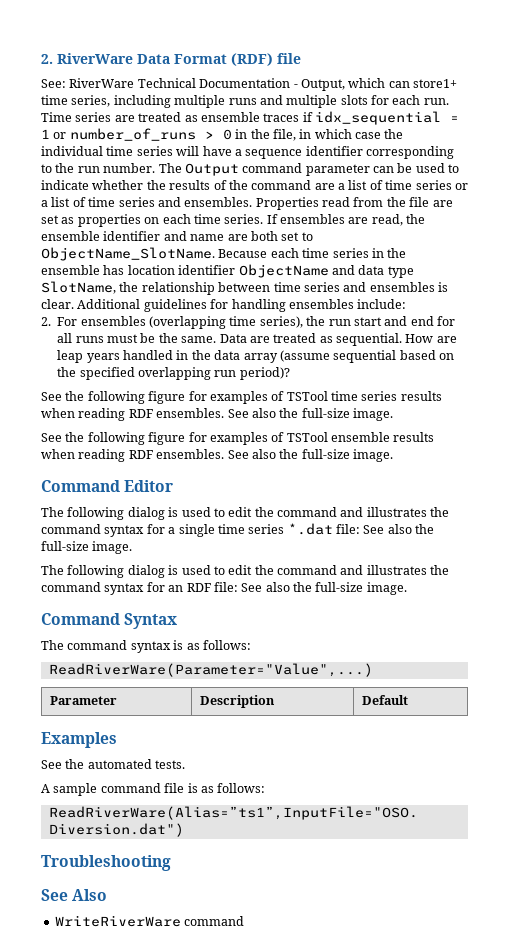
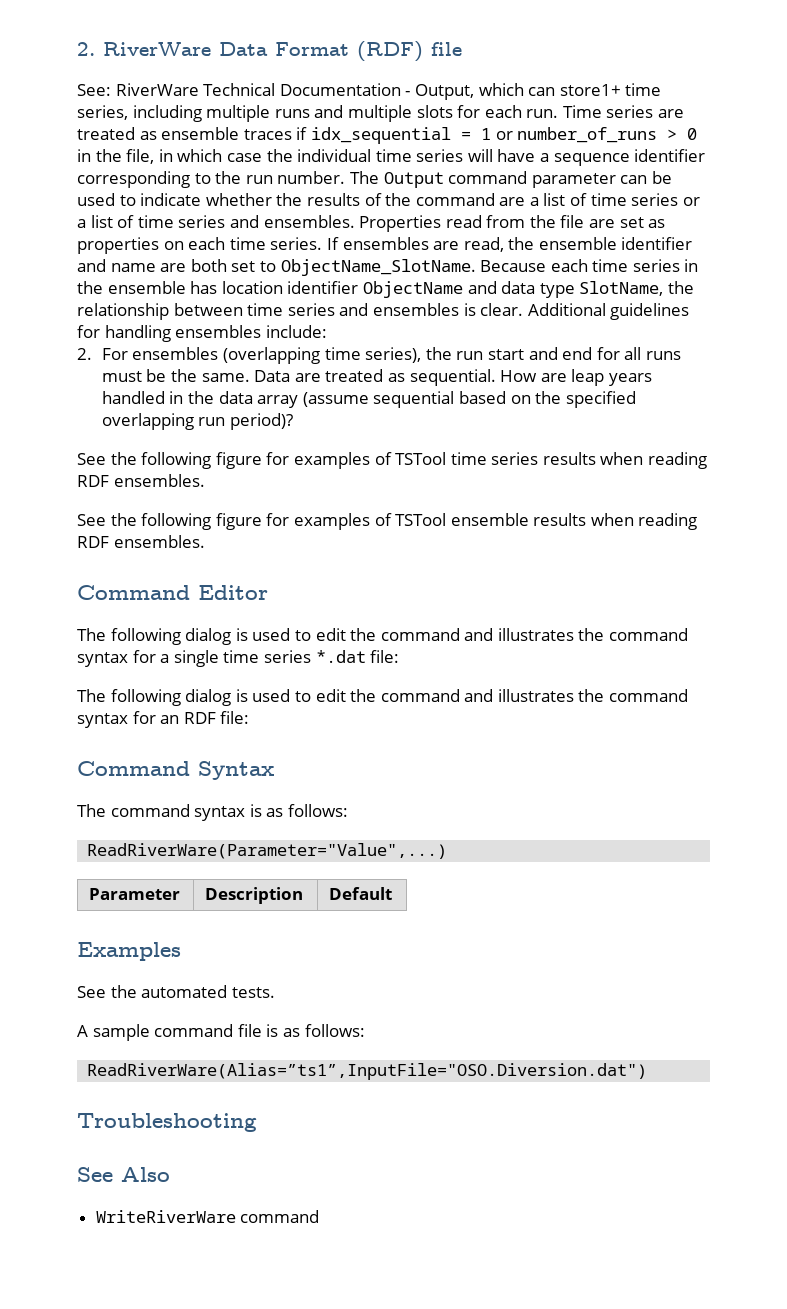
[227,408,393,421] See also the full-size image. -> (205, 480) none
[227,449,393,462] See also the full-size image. -> (205, 541) none
[363,524,435,534] [41,541,133,554] See also the full-size image. -> (400, 656) none
[241,582,407,595] See also the full-size image. -> (250, 717) none

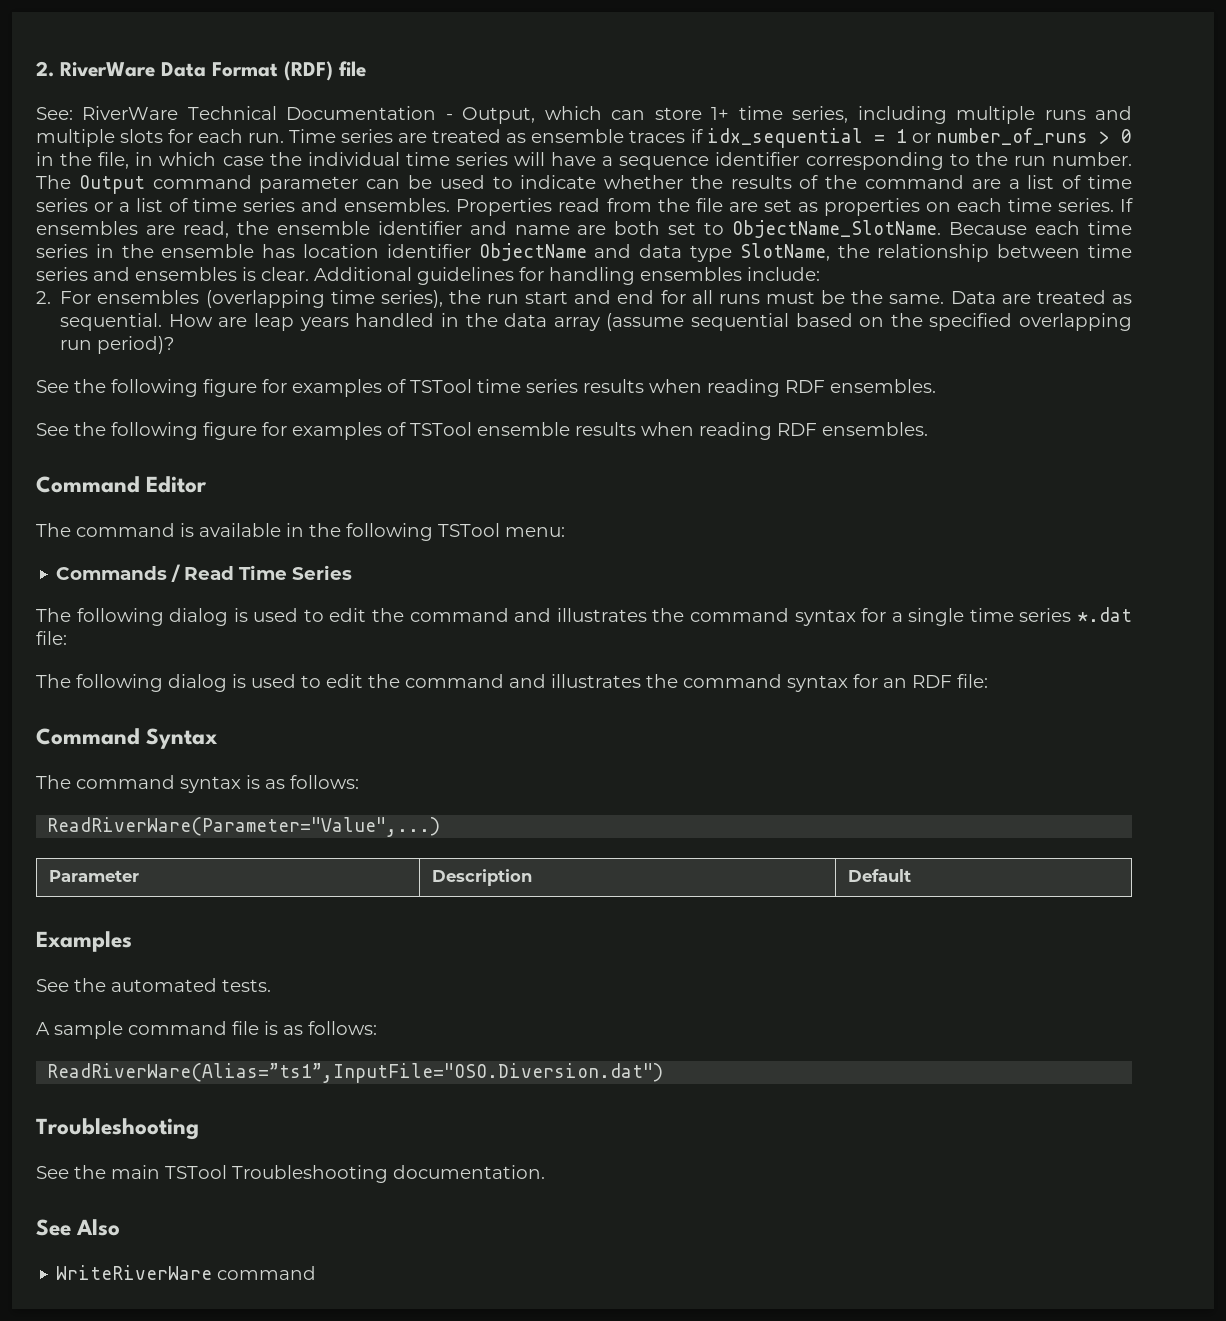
[559,84,621,96] store1+ -> [654,107,730,120] store 1+
(268, 592) none -> [36,523,565,541] [56,564,353,582] // The command is available in the following TSTool menu: // Commands / Read Time Series
(257, 1122) none -> [36,1165,545,1183] // See the main TSTool Troubleshooting documentation.

